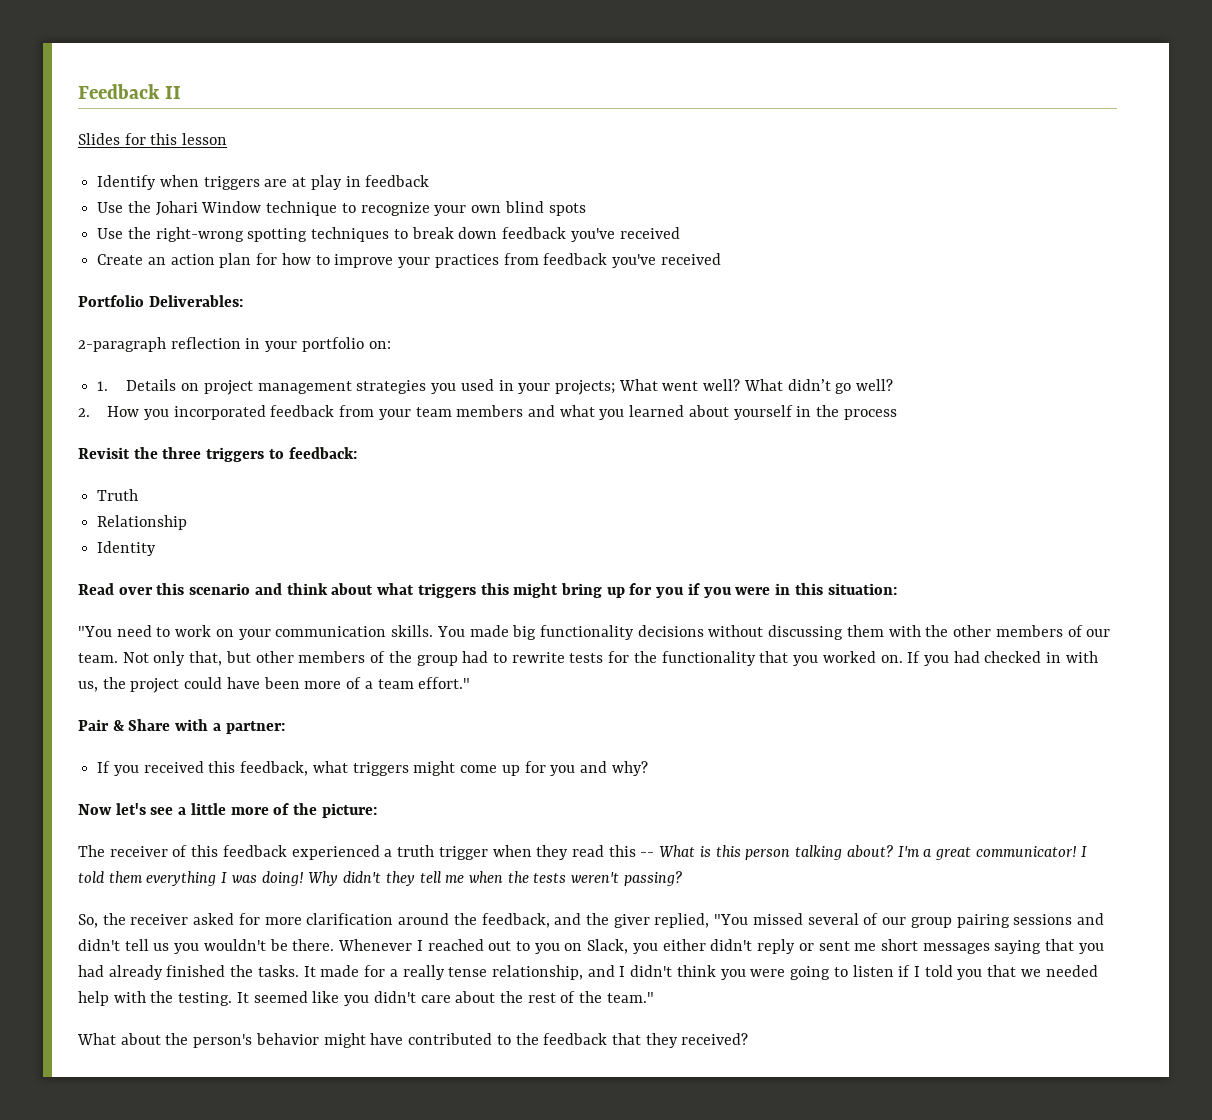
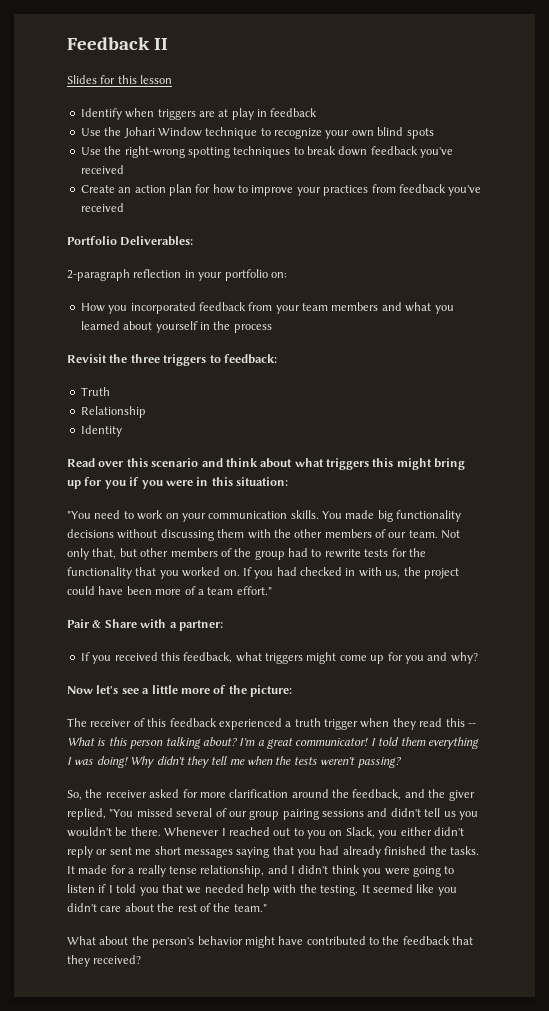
[97,379,894,395] [78,408,90,417] 1. Details on project management strategies you used in your projects; What went well? What didn’t go well? // 2. -> (287, 275) none

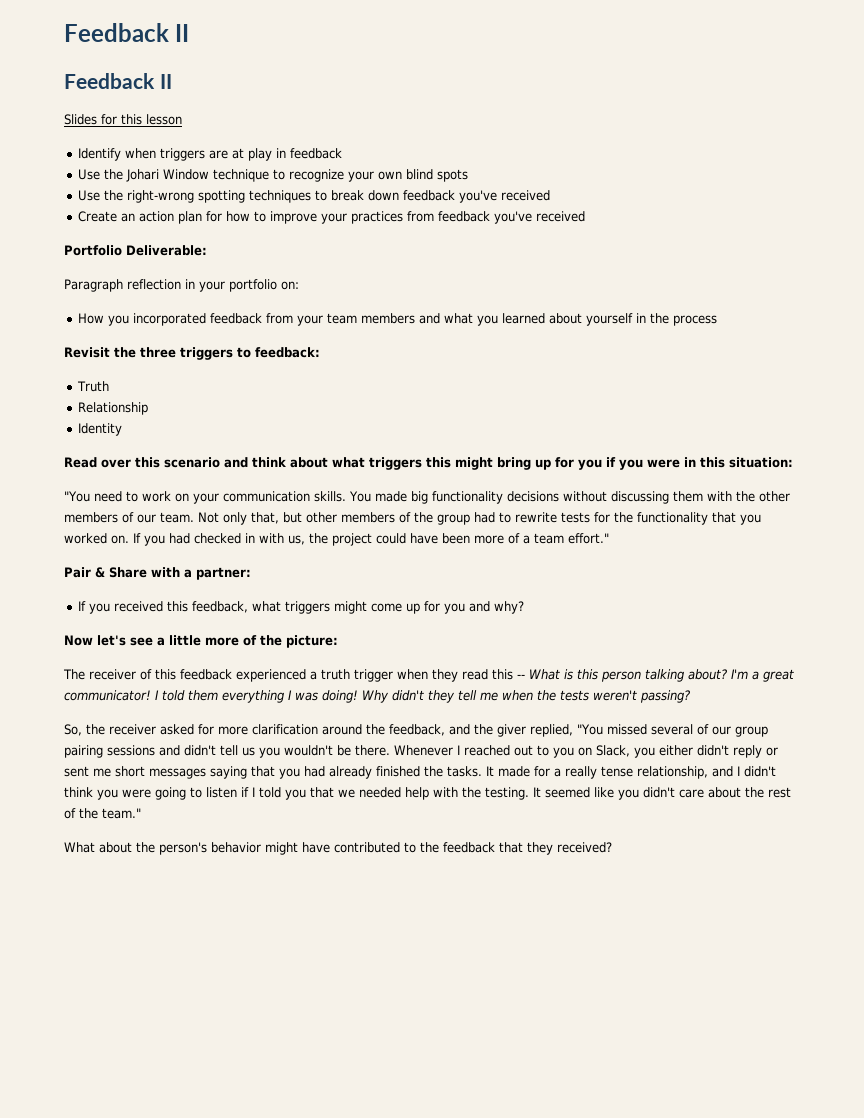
[67,37,168,50] Feedback II -> [64,23,190,42] [64,73,172,89] Feedback II // Feedback II
[120,236,194,246] [67,269,130,281] Deliverables: // 2-paragraph -> [126,245,207,256] [64,279,123,292] Deliverable: // Paragraph

